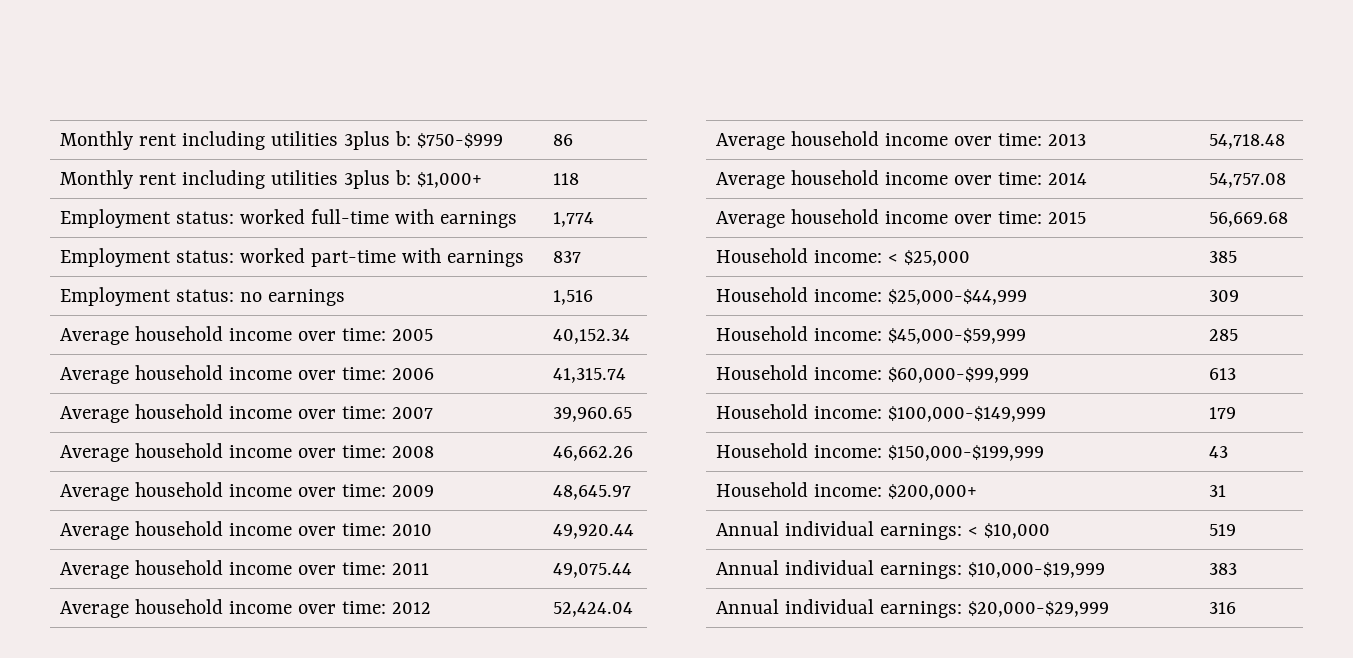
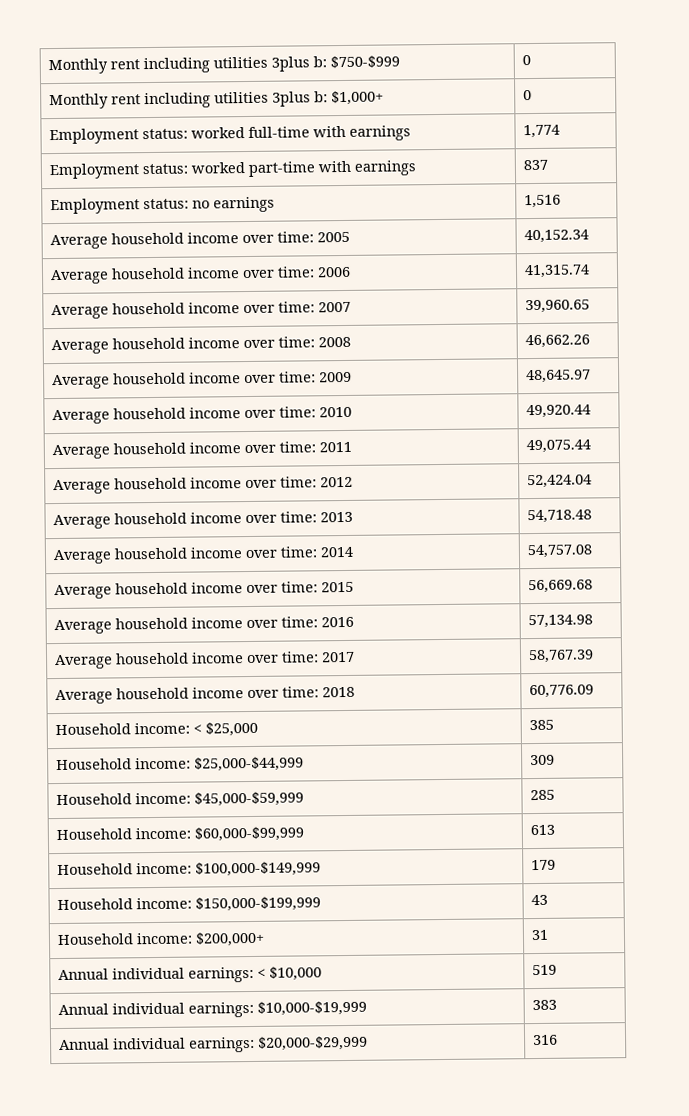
[553,134,574,146] 86 -> [521,55,531,66] 0
[553,173,580,185] 118 -> [522,90,532,101] 0
(1289, 219) none -> [53,616,354,635] [527,614,593,629] [54,651,355,670] [527,649,594,664] [54,686,355,705] [528,684,594,699] // Average household income over time: 2016 | 57,134.98 // Average household income over time: 2017 | 58,767.39 // Average household income over time: 2018 | 60,776.09

